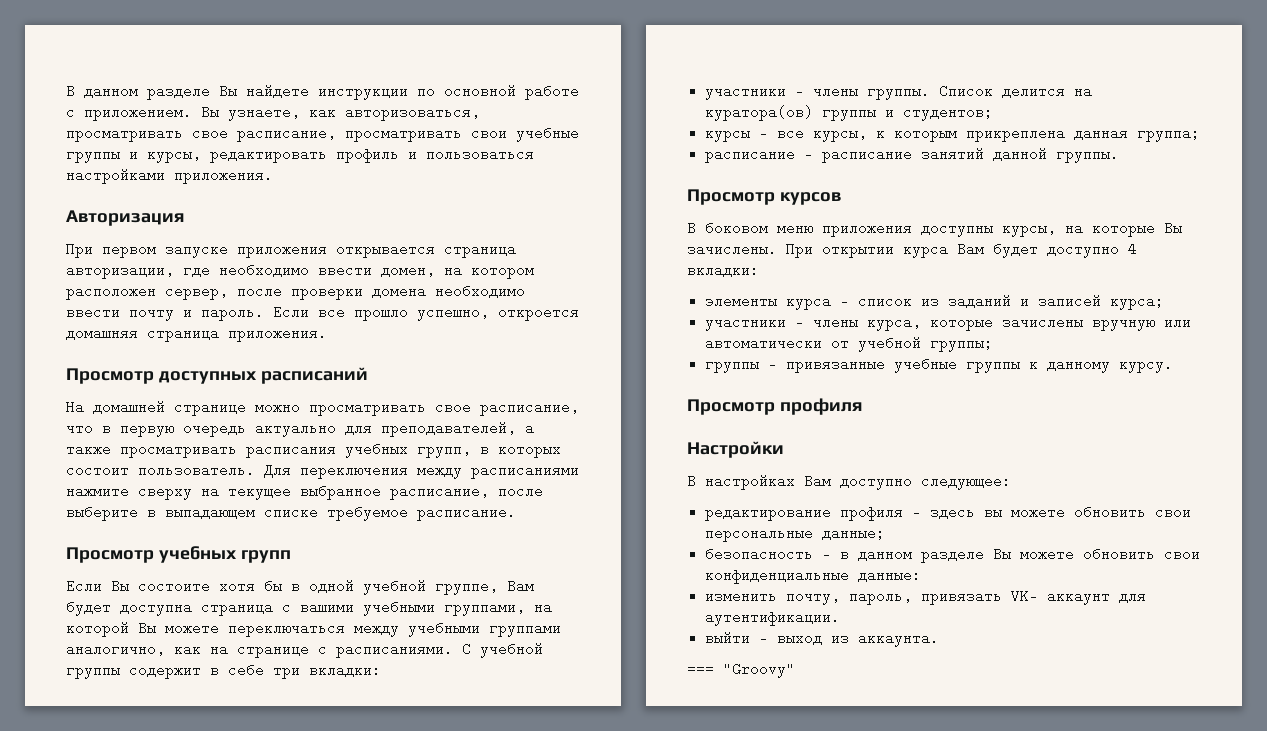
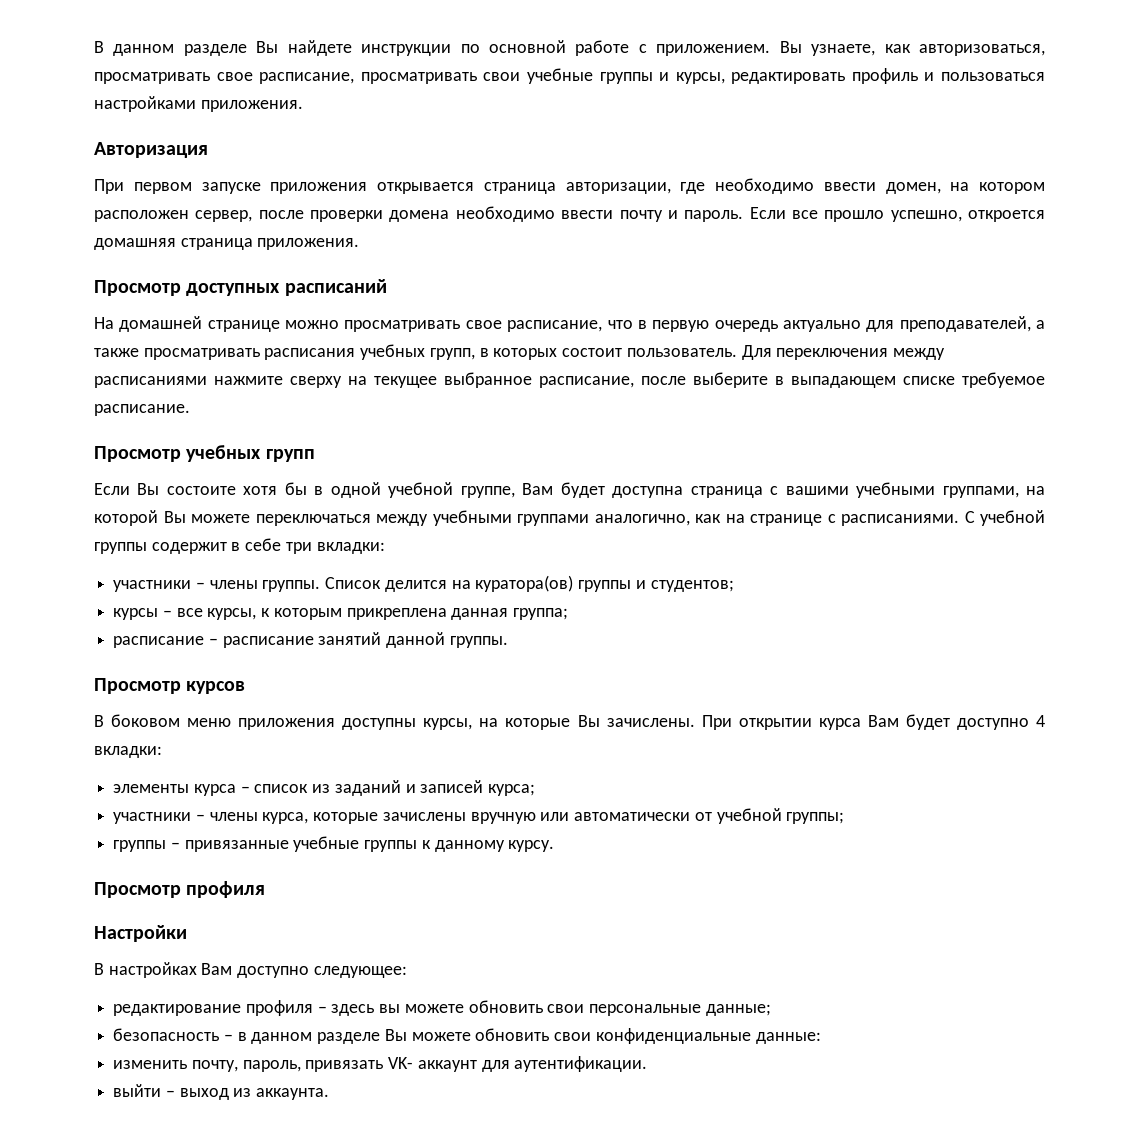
[687,662,795,678] // === "Groovy" -> (330, 1094) none

